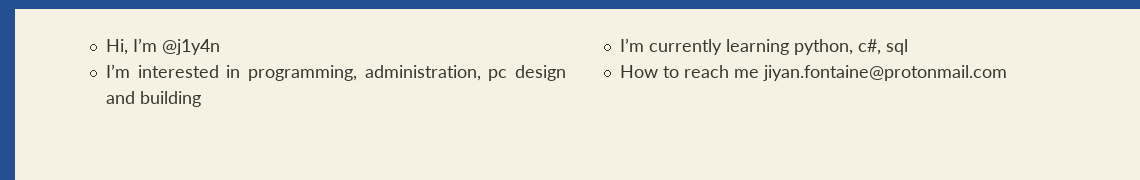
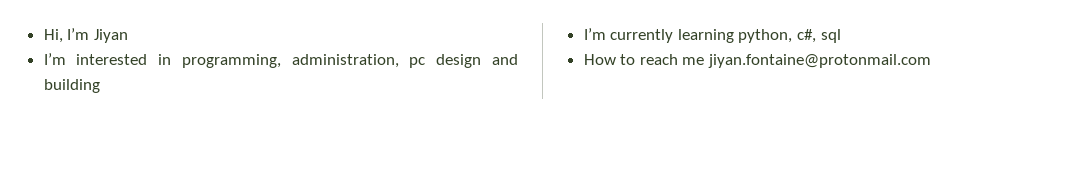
[161,39,220,55] @j1y4n -> [93,29,128,43] Jiyan

